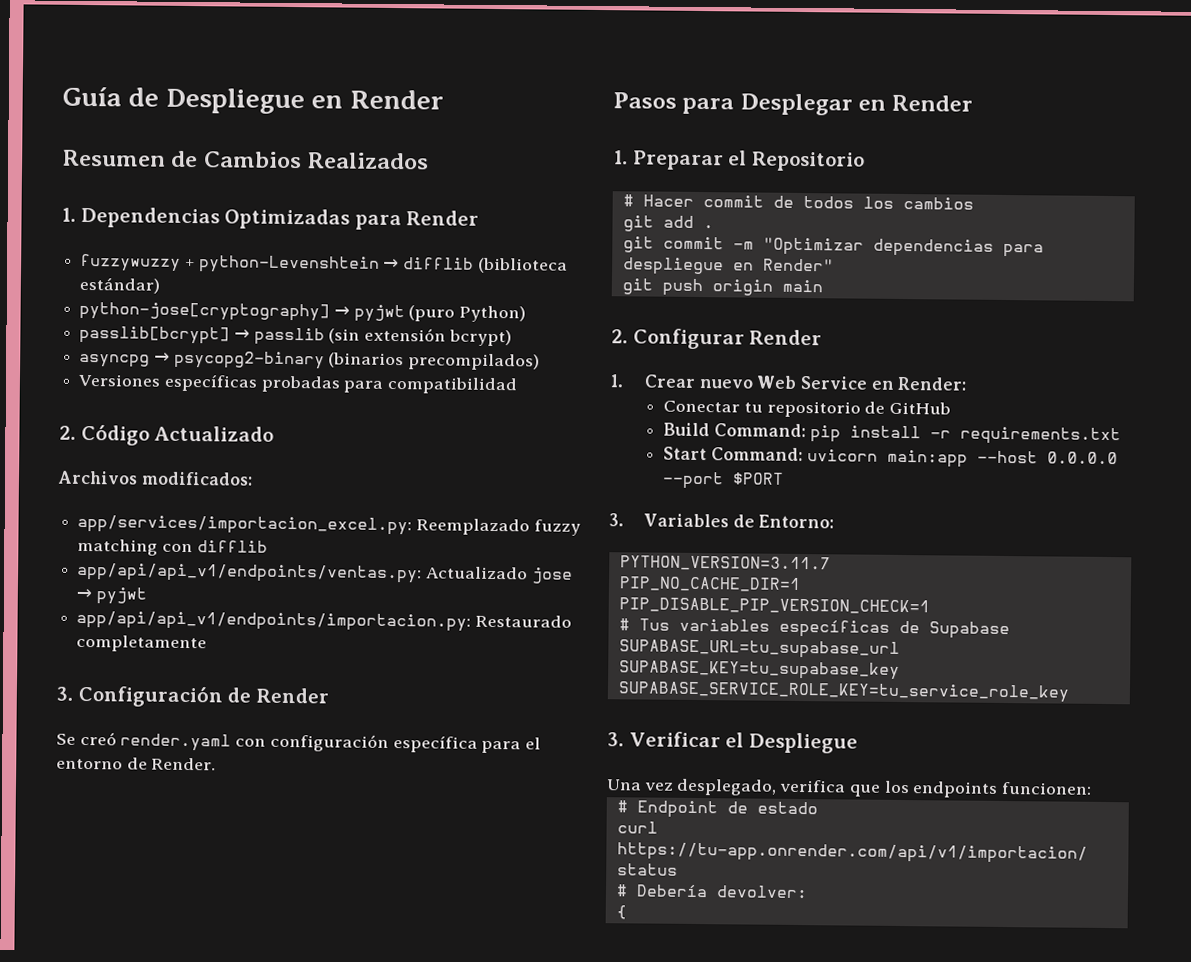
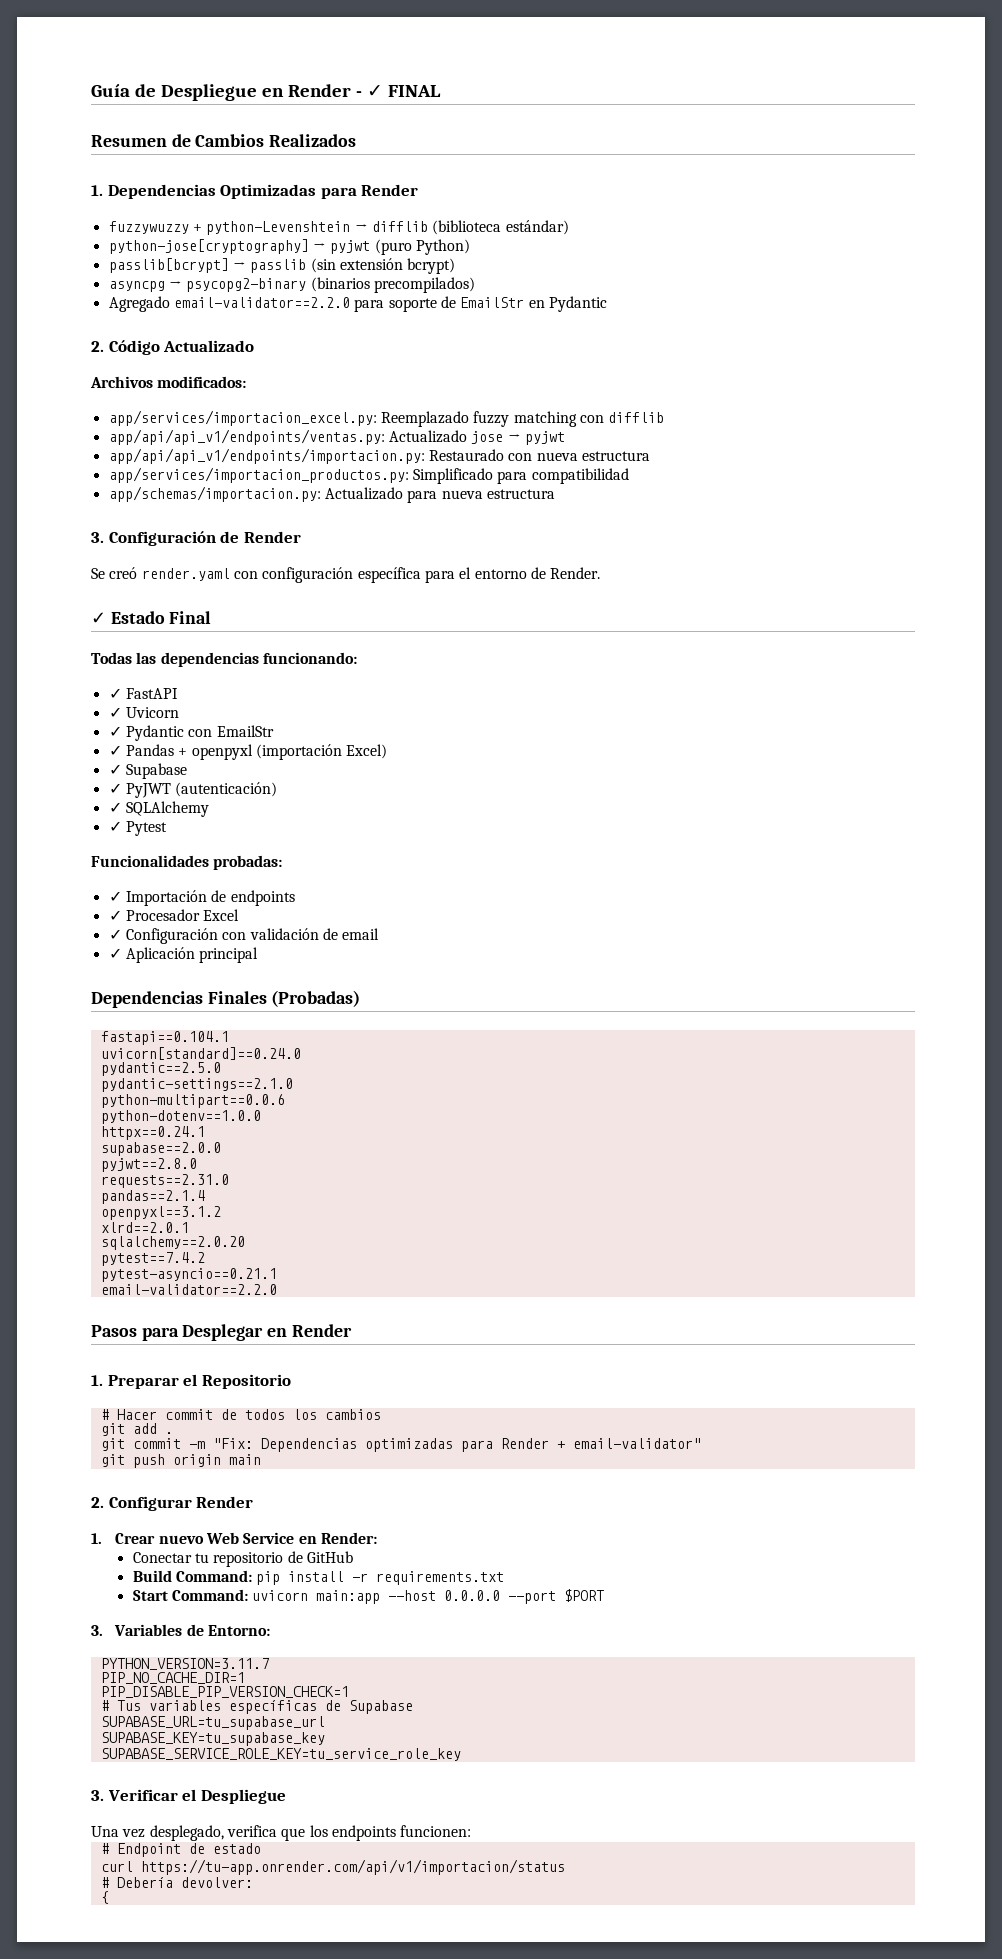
(444, 99) none -> [355,85,441,97] - ✓ FINAL
[78,373,519,395] Versiones específicas probadas para compatibilidad -> [108,296,607,312] Agregado email-validator==2.2.0 para soporte de EmailStr en Pydantic
[76,634,208,653] completamente -> [508,451,650,461] [108,467,629,484] [108,486,555,503] con nueva estructura // app/services/importacion_productos.py: Simplificado para compatibilidad // app/schemas/importacion.py: Actualizado para nueva estructura
(217, 764) none -> [91,611,212,624] [91,652,357,667] [108,688,178,699] [108,707,179,718] [108,725,274,741] [108,744,388,760] [108,763,187,779] [108,782,278,798] [108,801,209,817] [108,821,167,836] [91,855,283,870] [108,890,295,906] [108,909,240,921] [108,928,380,944] [108,947,259,963] [91,990,361,1008] [100,1031,229,1045] [100,1047,301,1060] [100,1062,221,1076] [100,1078,293,1092] [100,1094,285,1108] [100,1110,261,1124] [100,1126,205,1140] [100,1142,221,1156] [100,1158,197,1172] [100,1174,229,1188] [100,1190,205,1204] [100,1206,221,1220] [100,1222,189,1233] [100,1236,245,1250] [100,1252,205,1266] [100,1268,277,1282] [100,1284,277,1295] // ✓ Estado Final // Todas las dependencias funcionando: // ✓ FastAPI // ✓ Uvicorn // ✓ Pydantic con EmailStr // ✓ Pandas + openpyxl (importación Excel) // ✓ Supabase // ✓ PyJWT (autenticación) // ✓ SQLAlchemy // ✓ Pytest // Funcionalidades probadas: // ✓ Importación de endpoints // ✓ Procesador Excel // ✓ Configuración con validación de email // ✓ Aplicación principal // Dependencias Finales (Probadas) // fastapi==0.104.1 // uvicorn[standard]==0.24.0 // pydantic==2.5.0 // pydantic-settings==2.1.0 // python-multipart==0.0.6 // python-dotenv==1.0.0 // httpx==0.24.1 // supabase==2.0.0 // pyjwt==2.8.0 // requests==2.31.0 // pandas==2.1.4 // openpyxl==3.1.2 // xlrd==2.0.1 // sqlalchemy==2.0.20 // pytest==7.4.2 // pytest-asyncio==0.21.1 // email-validator==2.2.0
[762,237,1044,258] [622,257,834,276] "Optimizar dependencias para despliegue en Render" -> [212,1438,701,1452] "Fix: Dependencias optimizadas para Render + email-validator"

